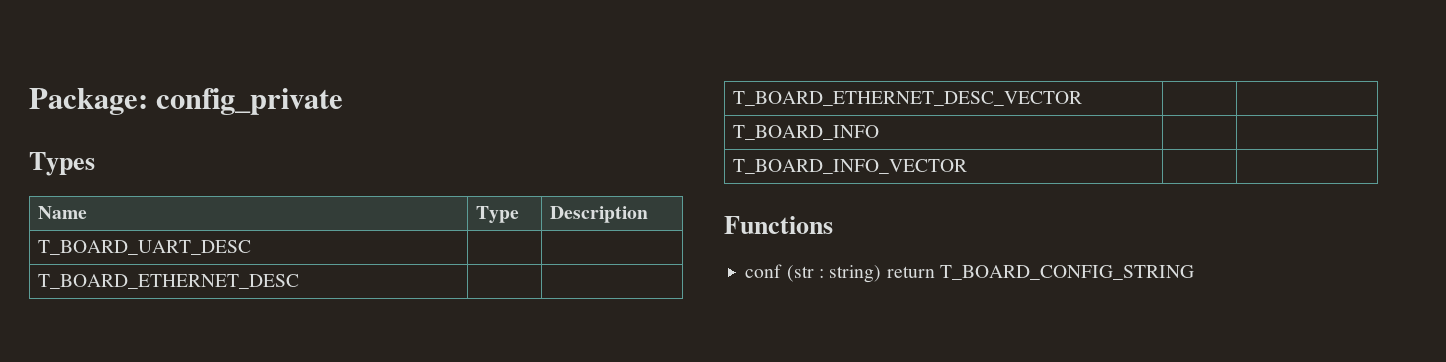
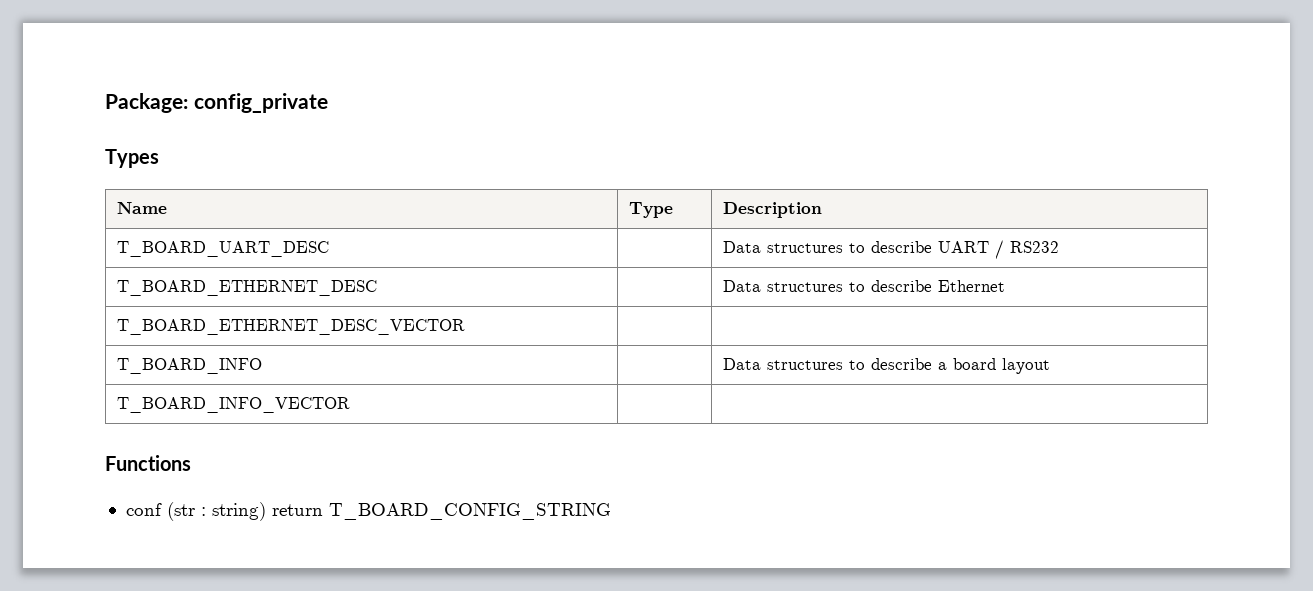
[38,274,300,289] [733,91,1083,106] [733,125,880,140] // T_BOARD_ETHERNET_DESC | | // T_BOARD_ETHERNET_DESC_VECTOR | | // T_BOARD_INFO | | -> [722,240,1059,259] [116,280,377,296] [722,280,1005,292] [116,319,465,335] [116,358,262,374] [722,358,1050,374] Data structures to describe UART / RS232 // T_BOARD_ETHERNET_DESC | | Data structures to describe Ethernet // T_BOARD_ETHERNET_DESC_VECTOR | | // T_BOARD_INFO | | Data structures to describe a board layout

